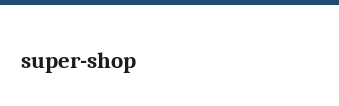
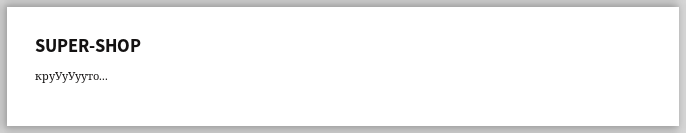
[21,52,136,73] super-shop -> [35,39,141,52] [35,72,108,83] SUPER-SHOP // круУуУууто...

